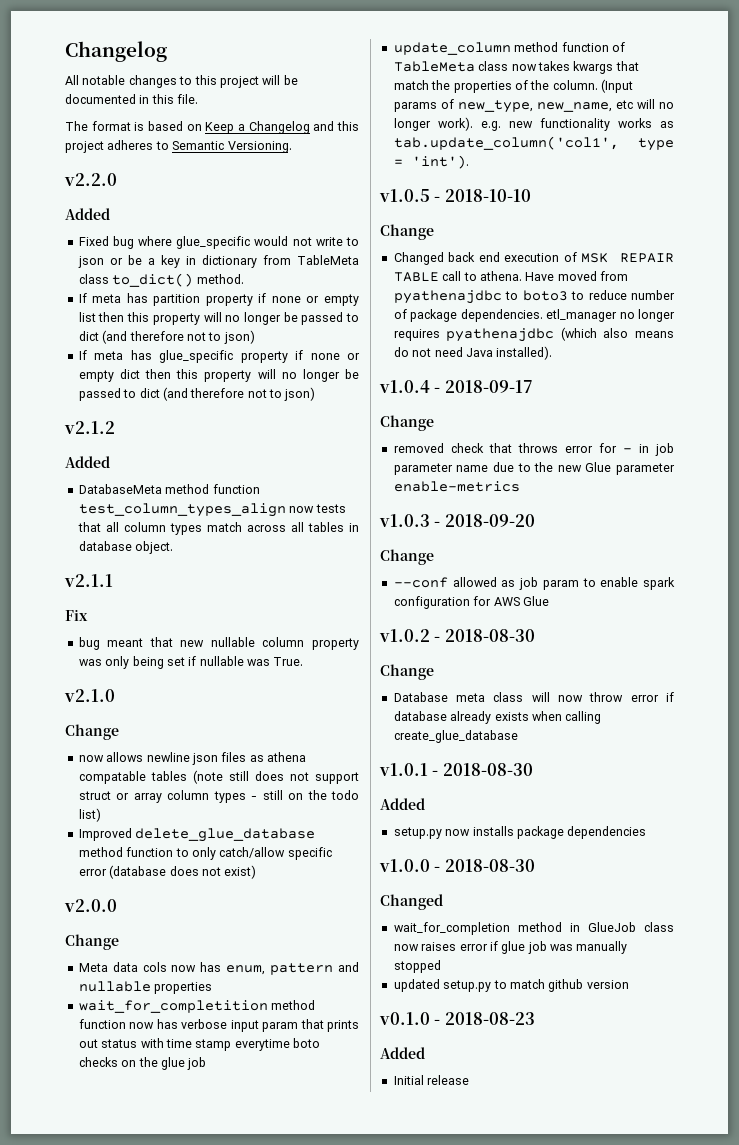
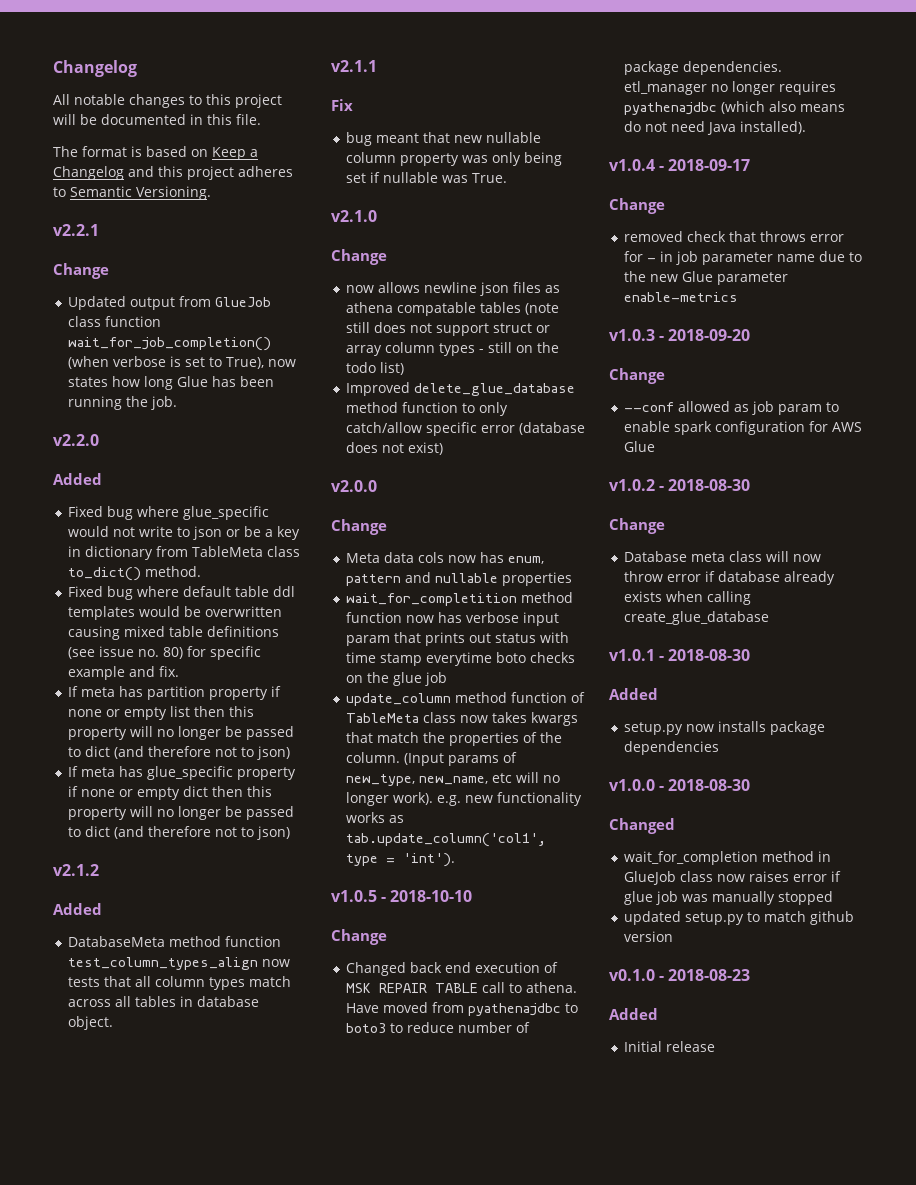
(292, 147) none -> [53,224,99,236] [53,263,109,279] [68,296,272,310] [68,316,162,327] [68,337,272,351] [68,356,297,369] [68,376,275,390] [68,396,178,410] // v2.2.1 // Change // Updated output from GlueJob class function wait_for_job_completion() (when verbose is set to True), now states how long Glue has been running the job.
(244, 279) none -> [68,586,296,600] [68,606,283,620] [68,626,280,640] [68,646,262,660] [68,666,180,680] // Fixed bug where default table ddl templates would be overwritten causing mixed table definitions (see issue no. 80) for specific example and fix.

